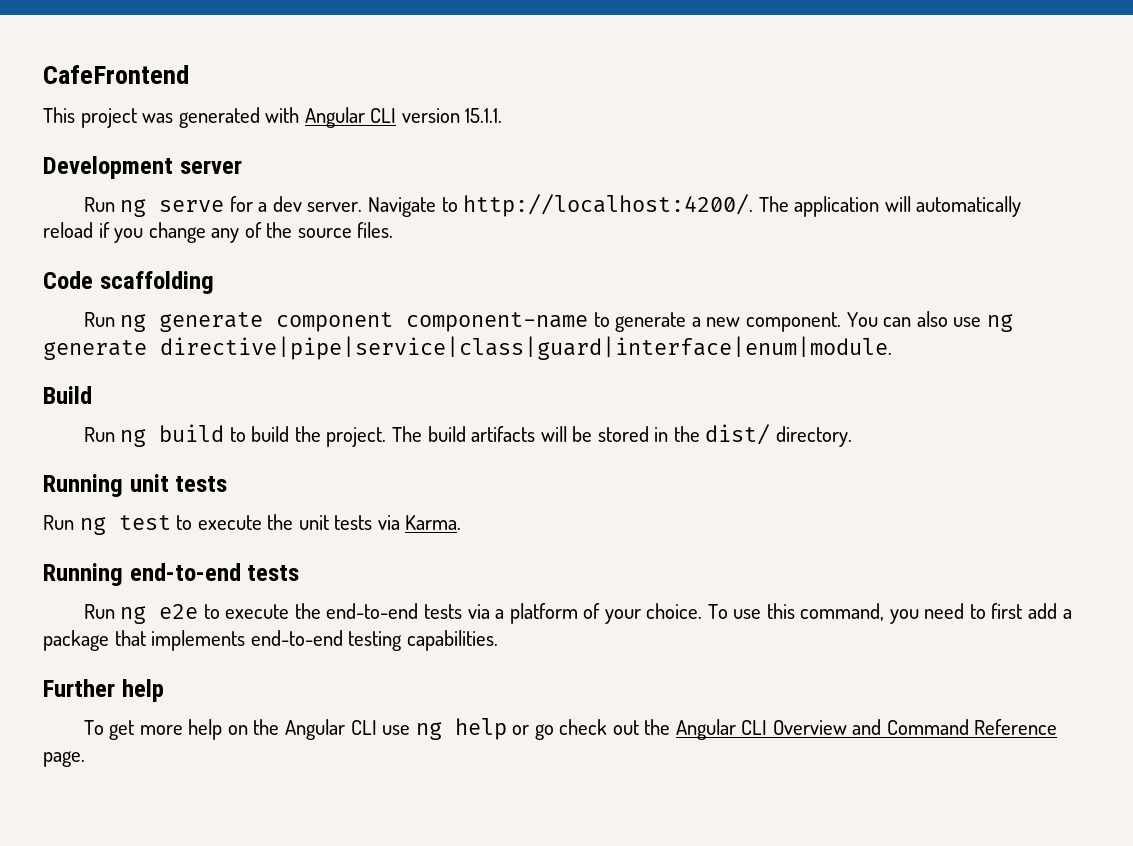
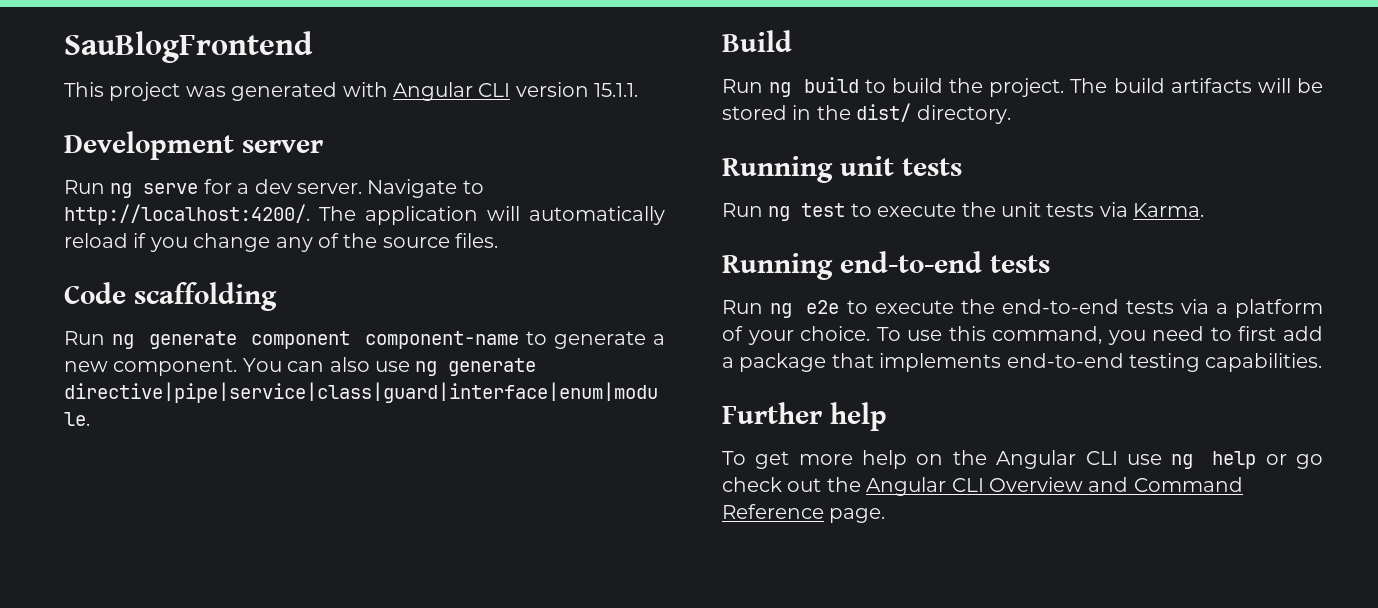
[43,65,189,84] CafeFrontend -> [64,31,313,63] SauBlogFrontend

